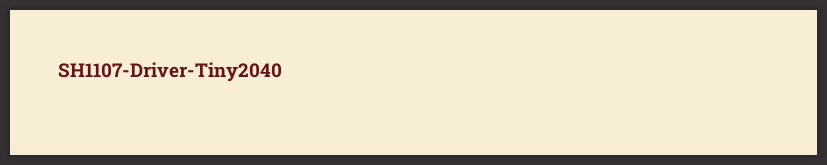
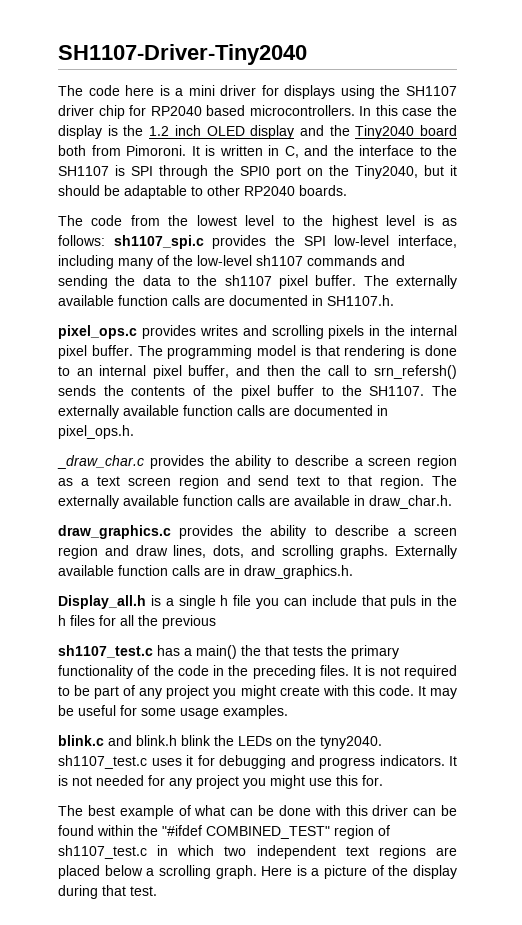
(282, 72) none -> [58,85,457,99] [58,105,457,119] [58,125,457,139] [58,145,457,158] [58,165,457,179] [58,185,347,199] [58,215,457,229] [58,235,457,249] [58,255,405,269] [58,275,457,289] [58,295,394,306] [58,325,457,339] [58,345,457,359] [58,365,458,379] [58,385,457,399] [58,405,388,419] [58,425,134,439] [57,455,457,469] [58,475,458,489] [58,495,452,509] [58,525,458,539] [58,545,457,559] [58,565,353,579] [58,595,457,609] [58,615,216,629] [58,645,399,659] [58,665,457,679] [58,685,458,699] [58,705,288,719] [58,735,382,749] [58,755,457,769] [58,775,383,789] [58,805,457,819] [58,825,390,839] [58,845,458,859] [58,865,457,879] [58,885,157,899] // The code here is a mini driver for displays using the SH1107 driver chip for RP2040 based microcontrollers. In this case the display is the 1.2 inch OLED display and the Tiny2040 board both from Pimoroni. It is written in C, and the interface to the SH1107 is SPI through the SPI0 port on the Tiny2040, but it should be adaptable to other RP2040 boards. // The code from the lowest level to the highest level is as follows: sh1107_spi.c provides the SPI low-level interface, including many of the low-level sh1107 commands and sending the data to the sh1107 pixel buffer. The externally available function calls are documented in SH1107.h. // pixel_ops.c provides writes and scrolling pixels in the internal pixel buffer. The programming model is that rendering is done to an internal pixel buffer, and then the call to srn_refersh() sends the contents of the pixel buffer to the SH1107. The externally available function calls are documented in pixel_ops.h. // _draw_char.c provides the ability to describe a screen region as a text screen region and send text to that region. The externally available function calls are available in draw_char.h. // draw_graphics.c provides the ability to describe a screen region and draw lines, dots, and scrolling graphs. Externally available function calls are in draw_graphics.h. // Display_all.h is a single h file you can include that puls in the h files for all the previous // sh1107_test.c has a main() the that tests the primary functionality of the code in the preceding files. It is not required to be part of any project you might create with this code. It may be useful for some usage examples. // blink.c and blink.h blink the LEDs on the tyny2040. sh1107_test.c uses it for debugging and progress indicators. It is not needed for any project you might use this for. // The best example of what can be done with this driver can be found within the "#ifdef COMBINED_TEST" region of sh1107_test.c in which two independent text regions are placed below a scrolling graph. Here is a picture of the display during that test.

